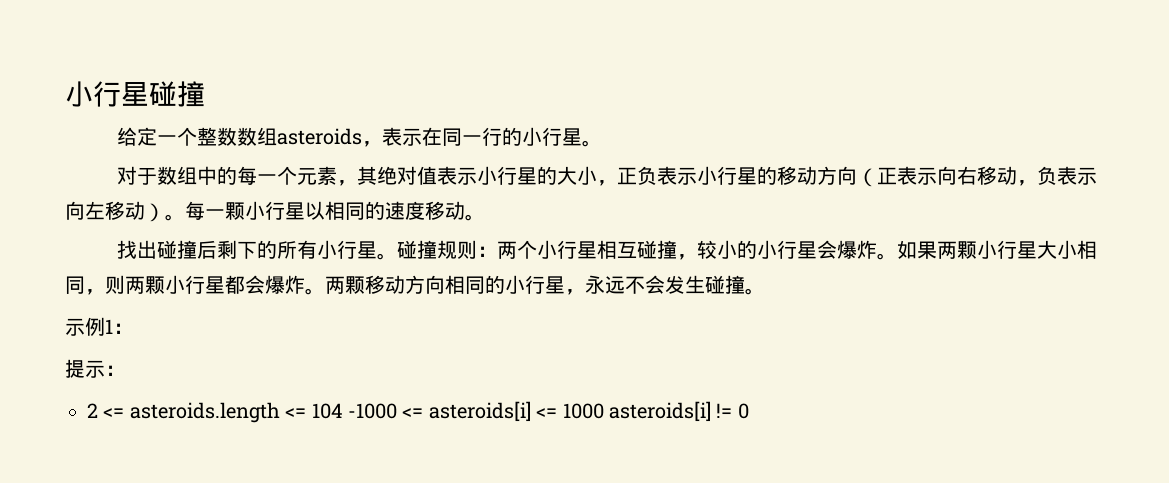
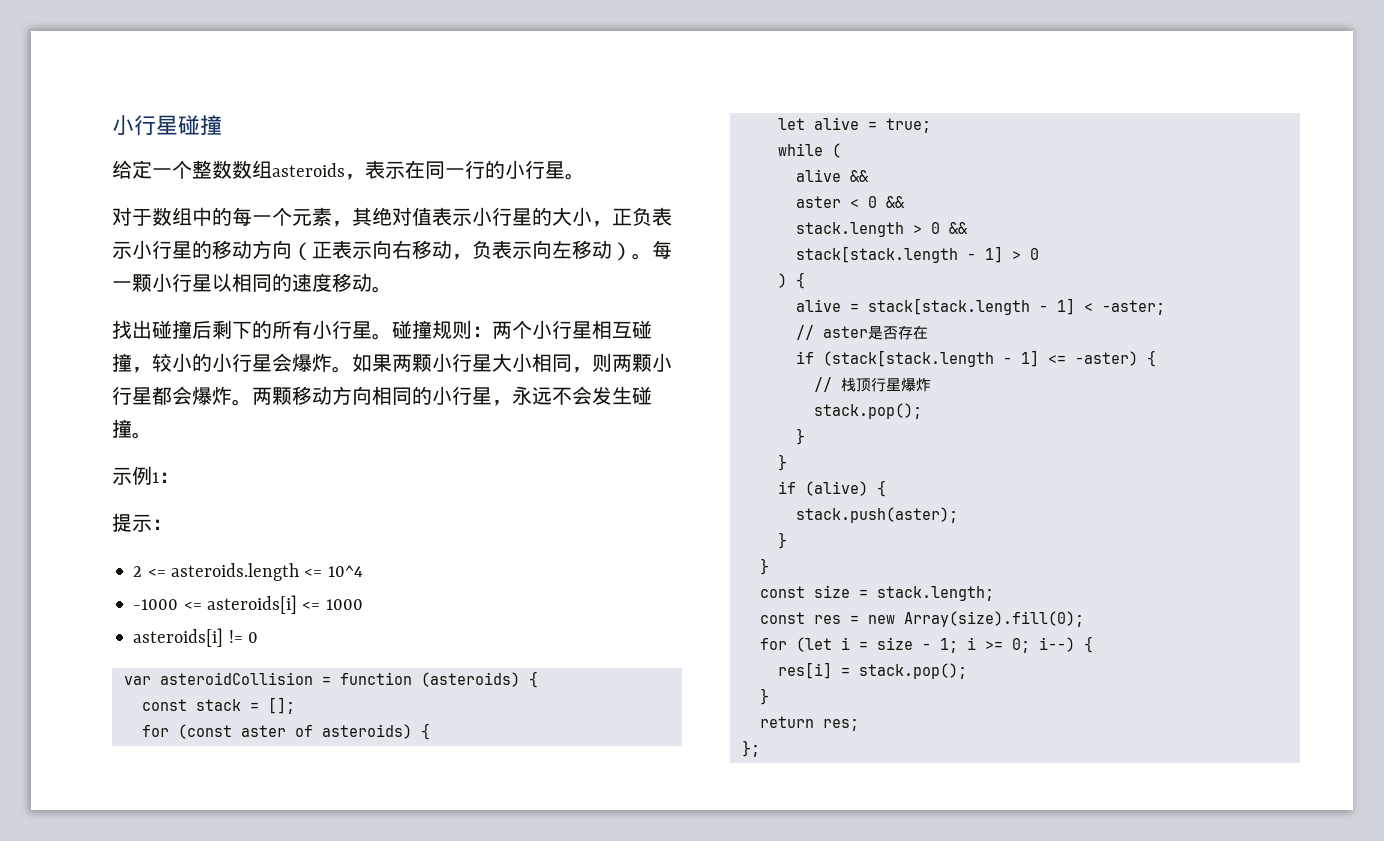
[311,403,343,419] 104 -> [327,565,363,577] 10^4 //
(604, 411) none -> (363, 604) //
(749, 411) none -> [123,671,538,688] [141,697,295,714] [141,723,430,740] [777,117,931,133] [777,143,841,158] [795,169,869,182] [795,196,905,208] [795,222,968,237] [795,246,1039,263] [777,272,805,289] [795,298,1165,315] [795,325,928,340] [795,350,1156,367] [813,377,931,392] [813,403,922,419] [795,428,805,445] [777,454,787,471] [777,480,886,497] [795,507,958,523] [777,532,787,549] [759,558,769,575] [759,585,994,601] [759,611,1084,627] [759,636,1093,653] [777,662,967,679] [759,688,769,705] [759,716,859,731] [741,740,760,757] // var asteroidCollision = function (asteroids) { // const stack = []; // for (const aster of asteroids) { // let alive = true; // while ( // alive && // aster < 0 && // stack.length > 0 && // stack[stack.length - 1] > 0 // ) { // alive = stack[stack.length - 1] < -aster; // // aster是否存在 // if (stack[stack.length - 1] <= -aster) { // // 栈顶行星爆炸 // stack.pop(); // } // } // if (alive) { // stack.push(aster); // } // } // const size = stack.length; // const res = new Array(size).fill(0); // for (let i = size - 1; i >= 0; i--) { // res[i] = stack.pop(); // } // return res; // };

